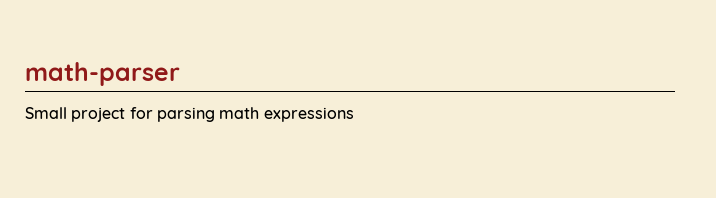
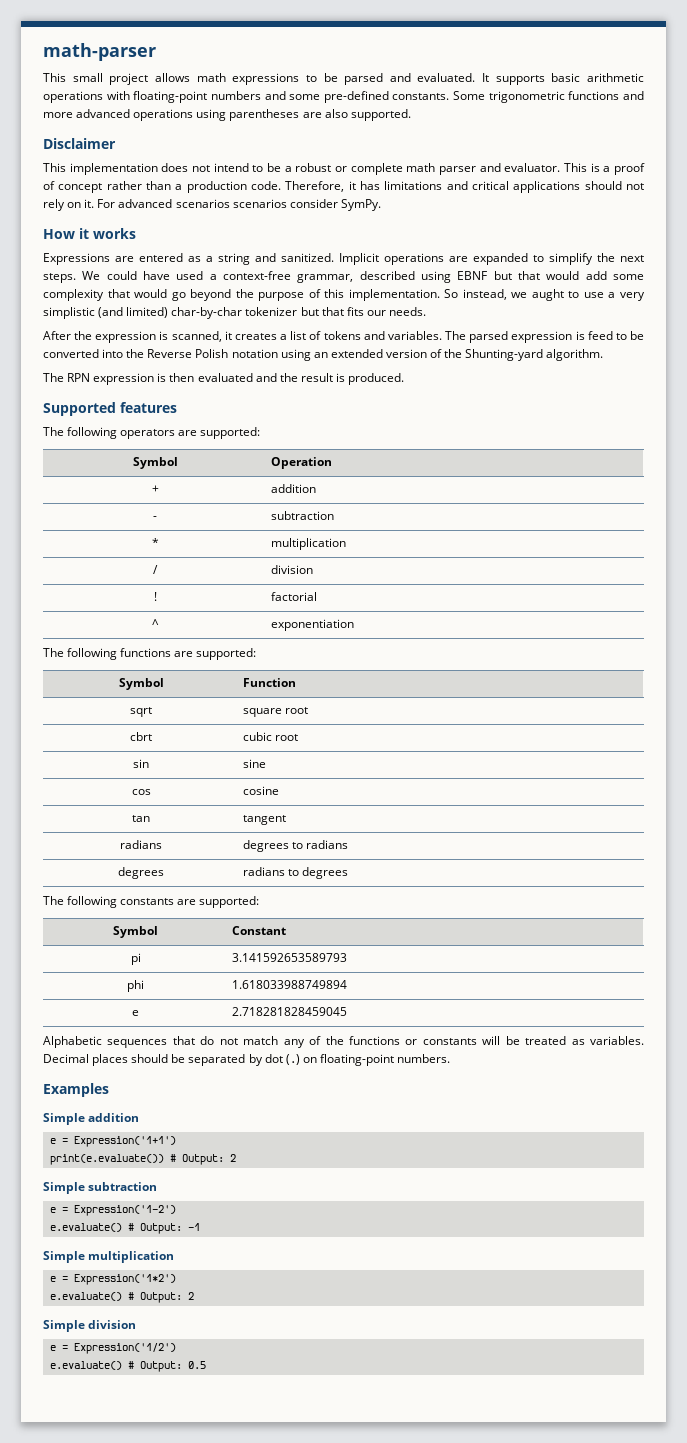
[25,107,354,122] Small project for parsing math expressions -> [43,73,645,85] [43,91,644,103] [43,109,411,121] [43,138,116,149] [43,163,645,175] [43,181,644,193] [43,199,381,211] [43,228,136,239] [43,253,644,265] [43,271,644,283] [43,289,645,301] [43,307,426,319] [43,331,644,343] [43,349,604,361] [43,373,405,385] [43,402,177,416] [43,427,261,439] [132,457,178,469] [270,457,332,469] [151,485,159,493] [270,484,316,493] [153,516,157,520] [270,511,334,520] [151,538,159,547] [270,538,346,550] [153,565,158,574] [270,565,313,574] [153,592,157,601] [270,592,317,601] [151,619,159,628] [270,619,354,631] [43,648,257,660] [118,678,164,690] [242,678,296,687] [130,707,152,717] [242,707,309,717] [130,732,152,741] [242,732,299,741] [133,759,149,768] [242,759,266,768] [131,789,151,795] [242,786,279,795] [132,815,150,822] [242,815,286,825] [120,840,162,849] [242,840,349,852] [118,867,164,879] [242,867,349,879] [43,896,260,908] [113,926,158,938] [231,926,286,935] [130,953,141,965] [231,953,347,962] [127,980,144,992] [231,980,347,989] [132,1010,139,1016] [231,1007,347,1016] [43,1036,644,1048] [43,1054,451,1066] [43,1083,109,1097] [43,1113,140,1125] [49,1136,176,1147] [49,1154,236,1165] [43,1182,158,1194] [49,1205,176,1216] [49,1223,200,1234] [43,1251,175,1263] [49,1274,176,1285] [49,1292,194,1303] [43,1320,137,1332] [49,1343,176,1354] [49,1361,206,1372] This small project allows math expressions to be parsed and evaluated. It supports basic arithmetic operations with floating-point numbers and some pre-defined constants. Some trigonometric functions and more advanced operations using parentheses are also supported. // Disclaimer // This implementation does not intend to be a robust or complete math parser and evaluator. This is a proof of concept rather than a production code. Therefore, it has limitations and critical applications should not rely on it. For advanced scenarios scenarios consider SymPy. // How it works // Expressions are entered as a string and sanitized. Implicit operations are expanded to simplify the next steps. We could have used a context-free grammar, described using EBNF but that would add some complexity that would go beyond the purpose of this implementation. So instead, we aught to use a very simplistic (and limited) char-by-char tokenizer but that fits our needs. // After the expression is scanned, it creates a list of tokens and variables. The parsed expression is feed to be converted into the Reverse Polish notation using an extended version of the Shunting-yard algorithm. // The RPN expression is then evaluated and the result is produced. // Supported features // The following operators are supported: // Symbol | Operation // + | addition // - | subtraction // * | multiplication // / | division // ! | factorial // ^ | exponentiation // The following functions are supported: // Symbol | Function // sqrt | square root // cbrt | cubic root // sin | sine // cos | cosine // tan | tangent // radians | degrees to radians // degrees | radians to degrees // The following constants are supported: // Symbol | Constant // pi | 3.141592653589793 // phi | 1.618033988749894 // e | 2.718281828459045 // Alphabetic sequences that do not match any of the functions or constants will be treated as variables. Decimal places should be separated by dot (.) on floating-point numbers. // Examples // Simple addition // e = Expression('1+1') // print(e.evaluate()) # Output: 2 // Simple subtraction // e = Expression('1-2') // e.evaluate() # Output: -1 // Simple multiplication // e = Expression('1*2') // e.evaluate() # Output: 2 // Simple division // e = Expression('1/2') // e.evaluate() # Output: 0.5

